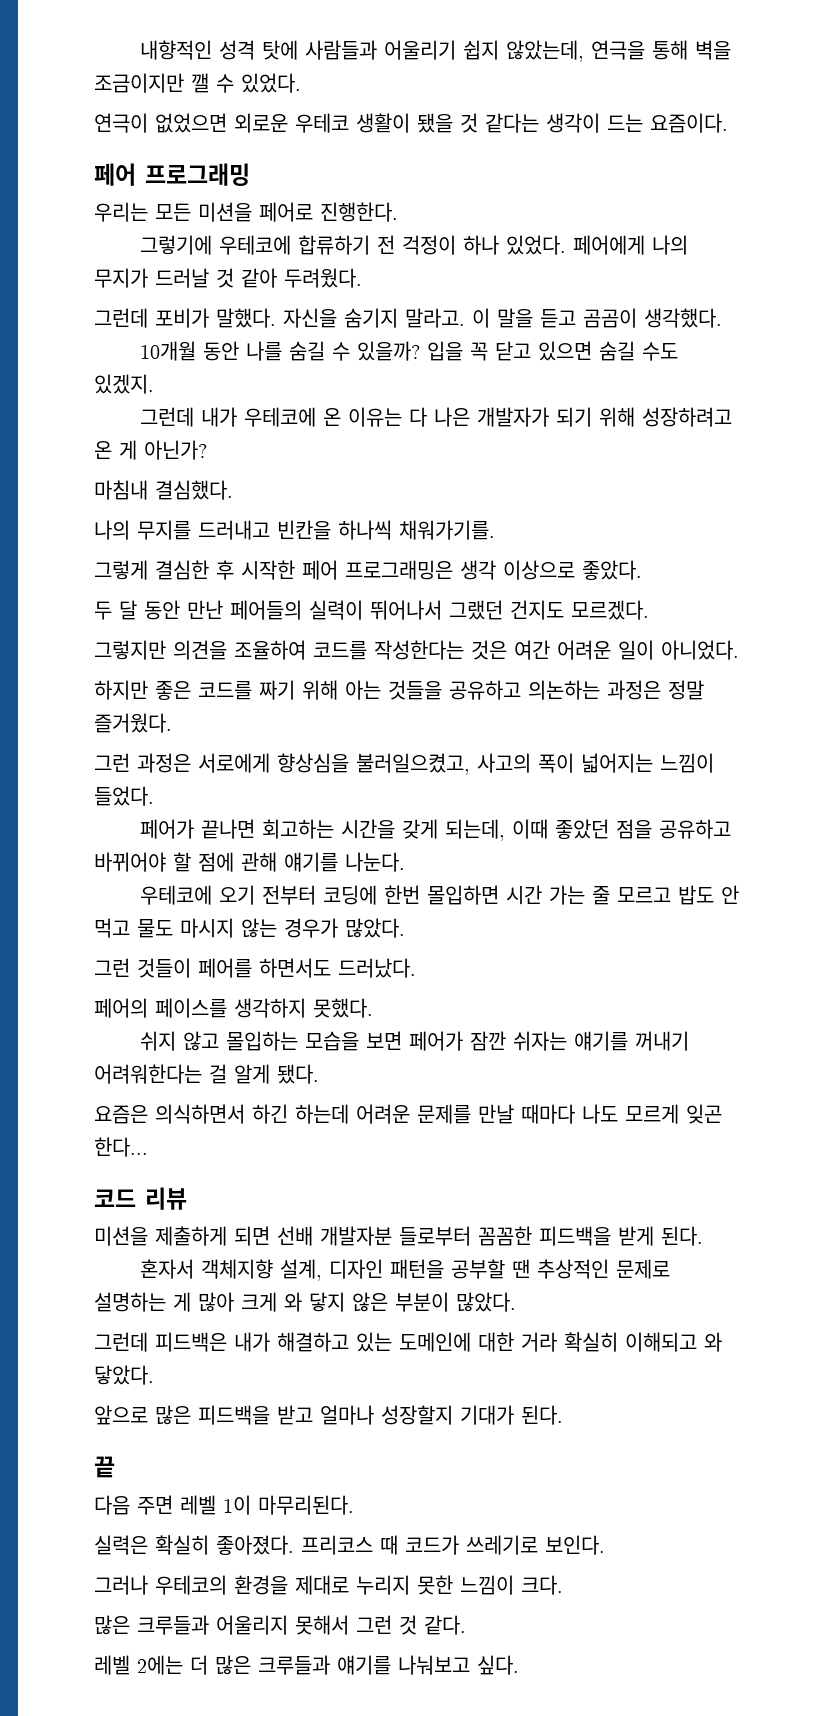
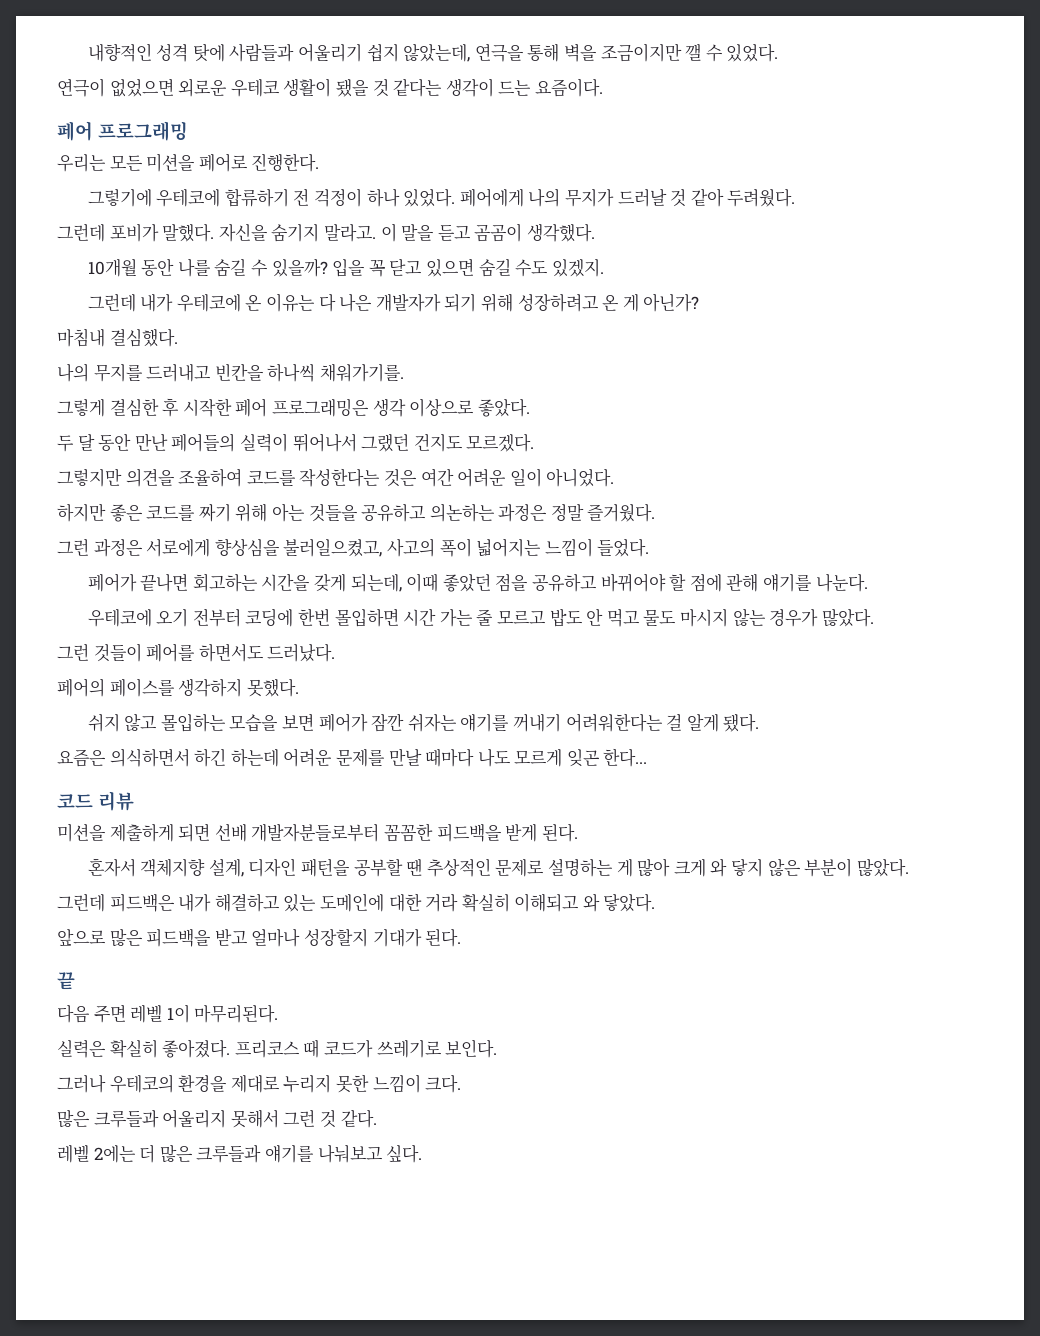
[320,1226,471,1246] 개발자분 들로부터 -> [251,823,380,842] 개발자분들로부터

